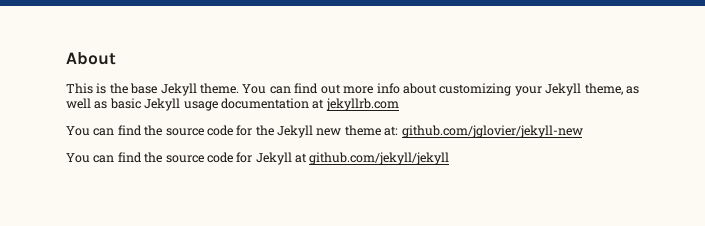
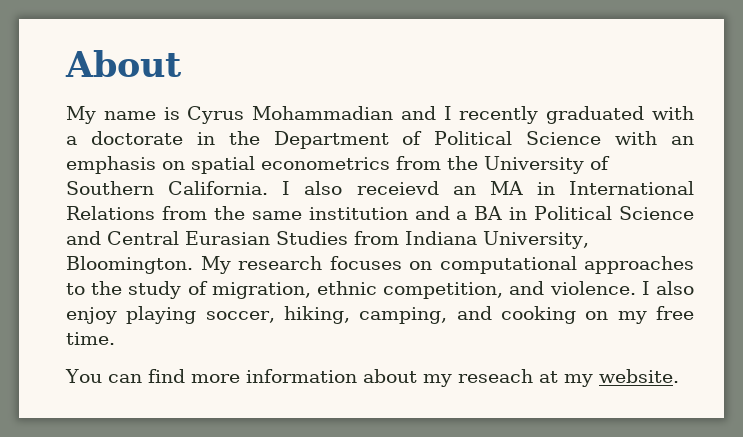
[66,83,639,96] [66,98,399,111] [66,125,583,138] [66,152,450,165] This is the base Jekyll theme. You can find out more info about customizing your Jekyll theme, as well as basic Jekyll usage documentation at jekyllrb.com // You can find the source code for the Jekyll new theme at: github.com/jglovier/jekyll-new // You can find the source code for Jekyll at github.com/jekyll/jekyll -> [66,106,694,124] [66,131,694,149] [66,156,610,174] [66,181,694,195] [66,206,694,220] [66,231,589,249] [66,256,694,274] [66,281,694,299] [66,306,694,324] [66,332,115,345] [65,369,679,387] My name is Cyrus Mohammadian and I recently graduated with a doctorate in the Department of Political Science with an emphasis on spatial econometrics from the University of Southern California. I also receievd an MA in International Relations from the same institution and a BA in Political Science and Central Eurasian Studies from Indiana University, Bloomington. My research focuses on computational approaches to the study of migration, ethnic competition, and violence. I also enjoy playing soccer, hiking, camping, and cooking on my free time. // You can find more information about my reseach at my website.

